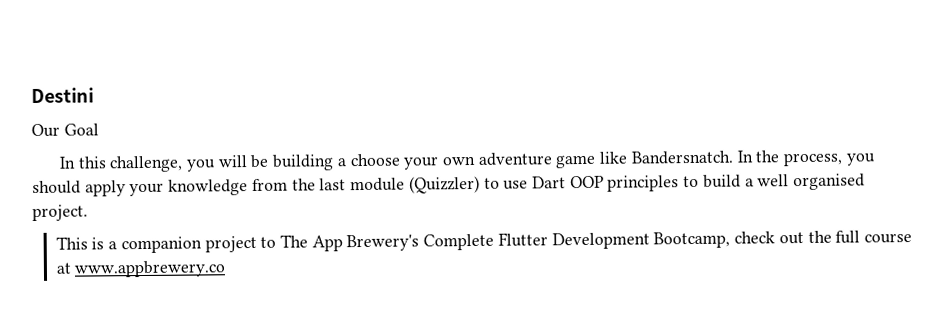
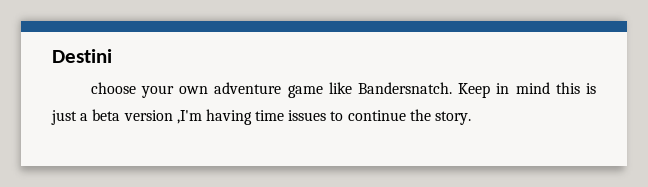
[31,123,99,137] [58,154,347,173] Our Goal // In this challenge, you will be building a -> (112, 56) none
[736,150,876,167] [32,173,866,197] [32,204,88,221] [55,230,912,254] [55,260,227,278] In the process, you should apply your knowledge from the last module (Quizzler) to use Dart OOP principles to build a well organised project. // This is a companion project to The App Brewery's Complete Flutter Development Bootcamp, check out the full course at www.appbrewery.co -> [458,82,596,98] [51,109,472,125] Keep in mind this is just a beta version ,I'm having time issues to continue the story.

